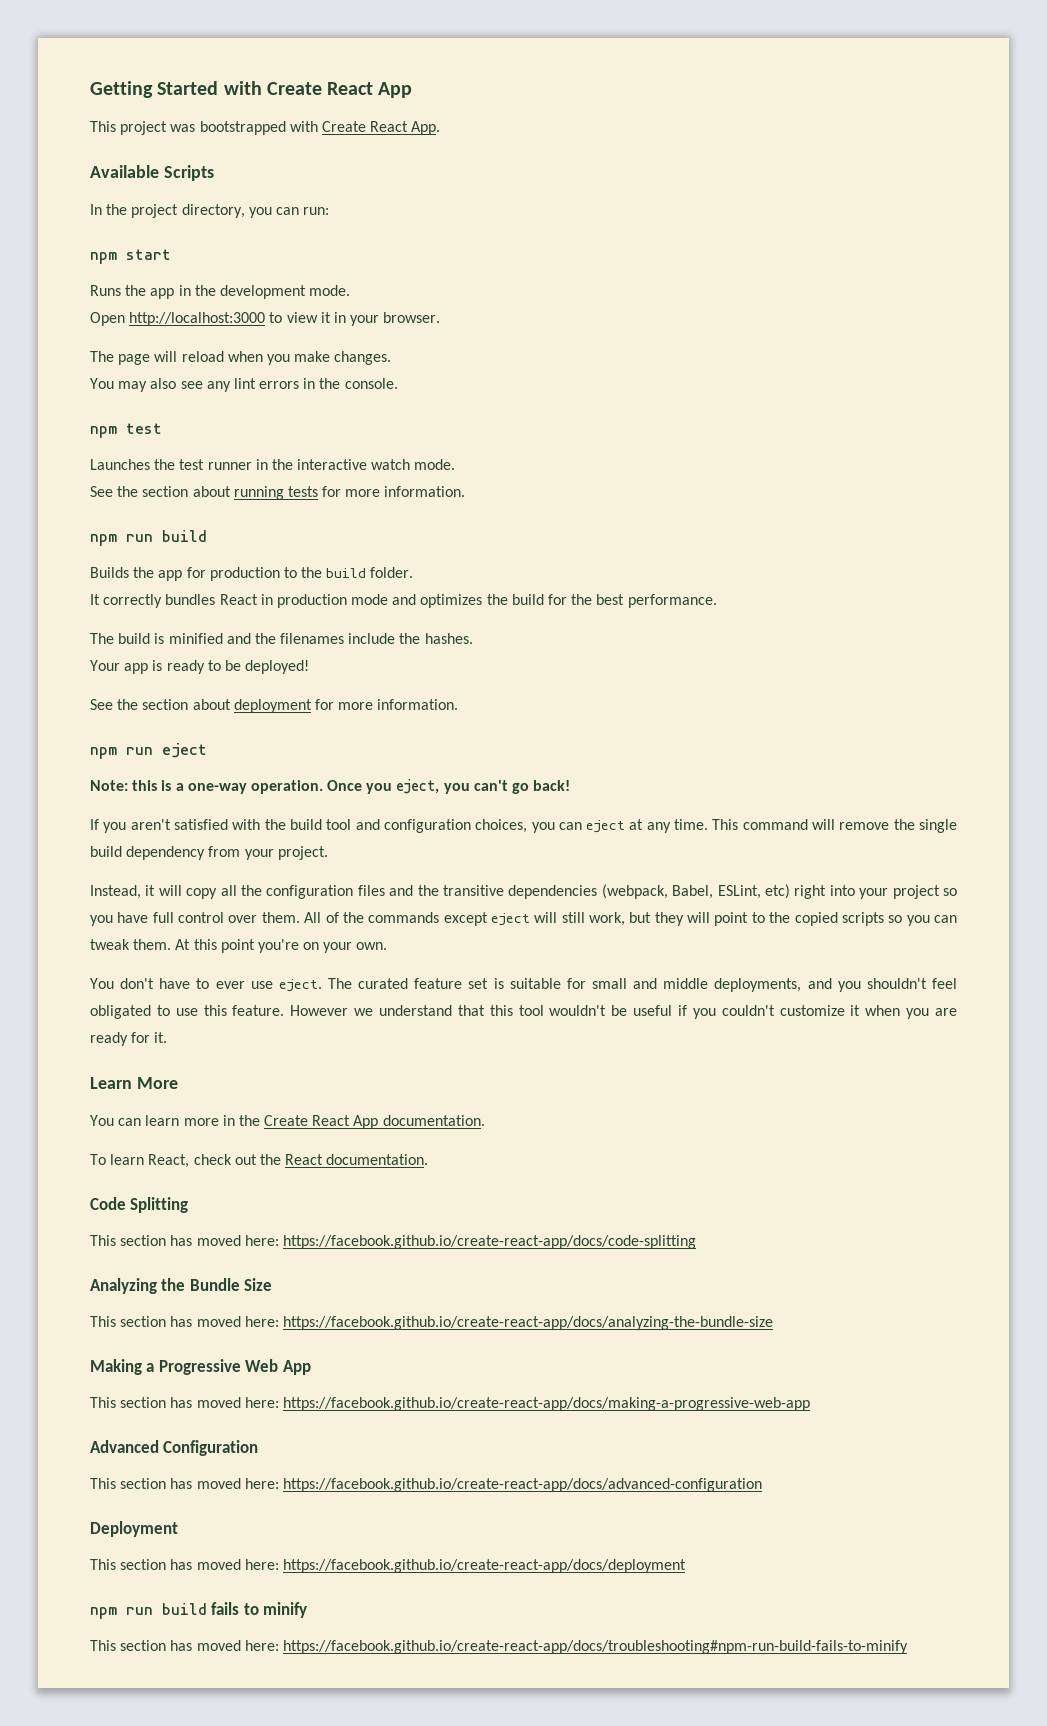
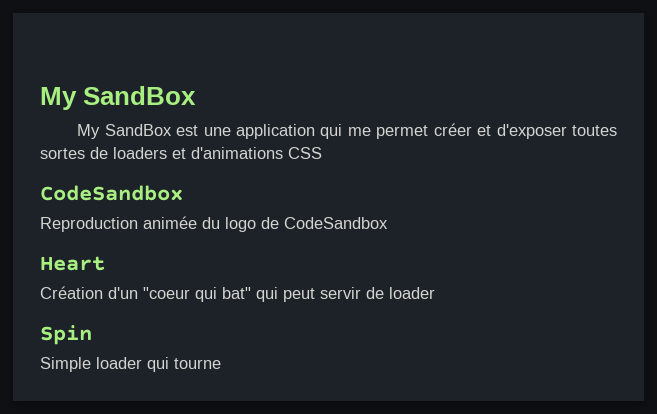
[90,81,413,98] [90,121,441,135] [90,165,214,181] [90,204,330,218] [90,249,171,264] [90,285,351,299] [90,312,441,326] [90,351,392,365] [90,378,398,392] [90,423,162,438] [90,459,456,470] [90,486,466,500] [90,530,207,546] [90,567,414,581] [90,594,717,608] [90,633,473,644] [90,660,310,674] [90,699,459,713] [90,743,207,759] [90,779,571,794] [90,819,958,833] [90,846,328,860] [90,884,957,899] [90,912,958,926] [90,939,388,953] [90,978,957,992] [90,1005,958,1019] [90,1032,168,1046] [90,1077,178,1089] [90,1115,485,1129] [90,1154,429,1168] [90,1197,189,1213] [90,1235,696,1249] [90,1278,273,1294] [90,1316,773,1330] [90,1359,311,1375] [90,1397,810,1411] [90,1440,259,1456] [90,1478,762,1492] [90,1521,178,1537] [90,1559,686,1573] [90,1602,308,1619] [90,1640,908,1654] Getting Started with Create React App // This project was bootstrapped with Create React App. // Available Scripts // In the project directory, you can run: // npm start // Runs the app in the development mode. // Open http://localhost:3000 to view it in your browser. // The page will reload when you make changes. // You may also see any lint errors in the console. // npm test // Launches the test runner in the interactive watch mode. // See the section about running tests for more information. // npm run build // Builds the app for production to the build folder. // It correctly bundles React in production mode and optimizes the build for the best performance. // The build is minified and the filenames include the hashes. // Your app is ready to be deployed! // See the section about deployment for more information. // npm run eject // Note: this is a one-way operation. Once you eject, you can't go back! // If you aren't satisfied with the build tool and configuration choices, you can eject at any time. This command will remove the single build dependency from your project. // Instead, it will copy all the configuration files and the transitive dependencies (webpack, Babel, ESLint, etc) right into your project so you have full control over them. All of the commands except eject will still work, but they will point to the copied scripts so you can tweak them. At this point you're on your own. // You don't have to ever use eject. The curated feature set is suitable for small and middle deployments, and you shouldn't feel obligated to use this feature. However we understand that this tool wouldn't be useful if you couldn't customize it when you are ready for it. // Learn More // You can learn more in the Create React App documentation. // To learn React, check out the React documentation. // Code Splitting // This section has moved here: https://facebook.github.io/create-react-app/docs/code-splitting // Analyzing the Bundle Size // This section has moved here: https://facebook.github.io/create-react-app/docs/analyzing-the-bundle-size // Making a Progressive Web App // This section has moved here: https://facebook.github.io/create-react-app/docs/making-a-progressive-web-app // Advanced Configuration // This section has moved here: https://facebook.github.io/create-react-app/docs/advanced-configuration // Deployment // This section has moved here: https://facebook.github.io/create-react-app/docs/deployment // npm run build fails to minify // This section has moved here: https://facebook.github.io/create-react-app/docs/troubleshooting#npm-run-build-fails-to-minify -> [40,86,197,110] [77,123,617,139] [40,147,322,159] [40,185,183,201] [40,216,388,232] [40,256,105,271] [40,286,435,302] [40,325,92,345] [40,357,221,372] My SandBox // My SandBox est une application qui me permet créer et d'exposer toutes sortes de loaders et d'animations CSS // CodeSandbox // Reproduction animée du logo de CodeSandbox // Heart // Création d'un "coeur qui bat" qui peut servir de loader // Spin // Simple loader qui tourne

